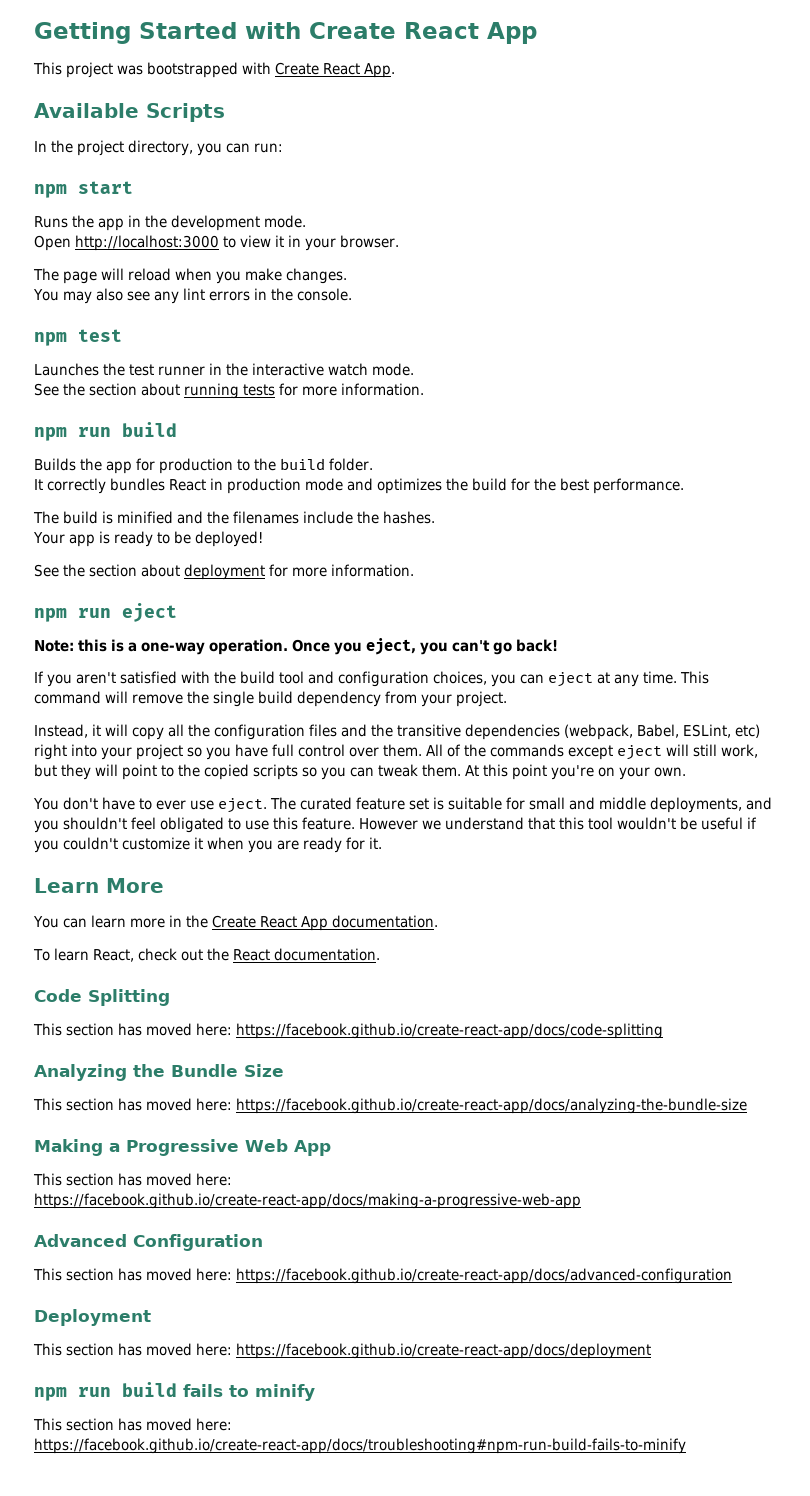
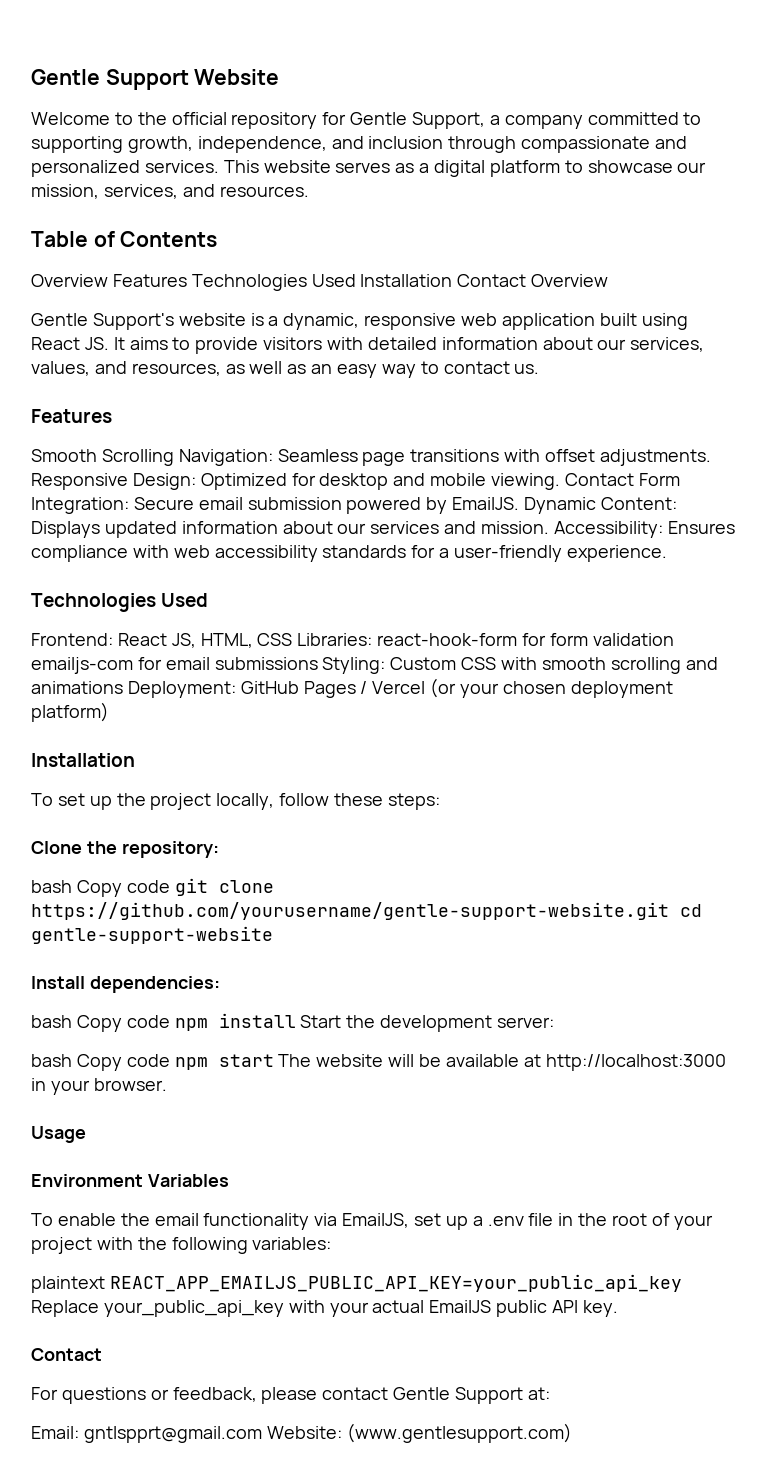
[34,22,537,44] [33,62,395,78] [34,103,225,122] [34,140,283,156] [34,181,133,198] [34,215,306,231] [34,235,399,251] [33,268,347,284] [33,288,352,304] [34,329,122,346] [34,363,414,376] [34,383,424,399] [34,422,177,441] [34,458,373,474] [34,478,684,494] [33,511,435,524] [33,531,263,547] [34,564,414,580] [34,603,177,622] [34,638,558,655] [34,671,709,687] [34,691,507,707] [34,724,760,740] [34,744,758,760] [34,764,686,780] [33,797,772,813] [34,817,757,833] [34,837,382,853] [34,878,164,893] [33,915,438,931] [33,948,380,962] [34,989,170,1006] [33,1023,663,1039] [34,1064,284,1081] [33,1098,747,1114] [34,1139,331,1156] [33,1173,232,1186] [34,1193,581,1209] [34,1234,263,1251] [33,1268,732,1284] [34,1309,151,1326] [33,1343,651,1359] [34,1382,315,1401] [33,1418,232,1431] [34,1438,686,1454] Getting Started with Create React App // This project was bootstrapped with Create React App. // Available Scripts // In the project directory, you can run: // npm start // Runs the app in the development mode. // Open http://localhost:3000 to view it in your browser. // The page will reload when you make changes. // You may also see any lint errors in the console. // npm test // Launches the test runner in the interactive watch mode. // See the section about running tests for more information. // npm run build // Builds the app for production to the build folder. // It correctly bundles React in production mode and optimizes the build for the best performance. // The build is minified and the filenames include the hashes. // Your app is ready to be deployed! // See the section about deployment for more information. // npm run eject // Note: this is a one-way operation. Once you eject, you can't go back! // If you aren't satisfied with the build tool and configuration choices, you can eject at any time. This command will remove the single build dependency from your project. // Instead, it will copy all the configuration files and the transitive dependencies (webpack, Babel, ESLint, etc) right into your project so you have full control over them. All of the commands except eject will still work, but they will point to the copied scripts so you can tweak them. At this point you're on your own. // You don't have to ever use eject. The curated feature set is suitable for small and middle deployments, and you shouldn't feel obligated to use this feature. However we understand that this tool wouldn't be useful if you couldn't customize it when you are ready for it. // Learn More // You can learn more in the Create React App documentation. // To learn React, check out the React documentation. // Code Splitting // This section has moved here: https://facebook.github.io/create-react-app/docs/code-splitting // Analyzing the Bundle Size // This section has moved here: https://facebook.github.io/create-react-app/docs/analyzing-the-bundle-size // Making a Progressive Web App // This section has moved here: https://facebook.github.io/create-react-app/docs/making-a-progressive-web-app // Advanced Configuration // This section has moved here: https://facebook.github.io/create-react-app/docs/advanced-configuration // Deployment // This section has moved here: https://facebook.github.io/create-react-app/docs/deployment // npm run build fails to minify // This section has moved here: https://facebook.github.io/create-react-app/docs/troubleshooting#npm-run-build-fails-to-minify -> [31,69,280,90] [31,112,702,129] [31,136,688,153] [31,160,707,177] [31,184,309,199] [31,231,218,247] [31,274,609,291] [31,313,688,330] [31,337,705,354] [31,361,540,378] [31,409,112,423] [31,449,711,466] [31,473,680,490] [31,497,677,514] [31,521,735,538] [31,545,667,562] [31,593,209,612] [31,633,674,648] [31,657,718,674] [31,678,673,698] [31,702,109,722] [31,753,135,767] [31,793,440,810] [31,841,219,858] [31,878,274,897] [31,902,702,920] [31,926,273,944] [31,976,220,993] [31,1013,555,1032] [31,1054,726,1071] [31,1078,167,1095] [31,1126,86,1143] [31,1174,229,1187] [31,1213,713,1230] [31,1237,332,1254] [31,1274,682,1293] [31,1300,618,1317] [31,1348,102,1361] [31,1387,550,1404] [31,1423,572,1443] Gentle Support Website // Welcome to the official repository for Gentle Support, a company committed to supporting growth, independence, and inclusion through compassionate and personalized services. This website serves as a digital platform to showcase our mission, services, and resources. // Table of Contents // Overview Features Technologies Used Installation Contact Overview // Gentle Support's website is a dynamic, responsive web application built using React JS. It aims to provide visitors with detailed information about our services, values, and resources, as well as an easy way to contact us. // Features // Smooth Scrolling Navigation: Seamless page transitions with offset adjustments. Responsive Design: Optimized for desktop and mobile viewing. Contact Form Integration: Secure email submission powered by EmailJS. Dynamic Content: Displays updated information about our services and mission. Accessibility: Ensures compliance with web accessibility standards for a user-friendly experience. // Technologies Used // Frontend: React JS, HTML, CSS Libraries: react-hook-form for form validation emailjs-com for email submissions Styling: Custom CSS with smooth scrolling and animations Deployment: GitHub Pages / Vercel (or your chosen deployment platform) // Installation // To set up the project locally, follow these steps: // Clone the repository: // bash Copy code git clone https://github.com/yourusername/gentle-support-website.git cd gentle-support-website // Install dependencies: // bash Copy code npm install Start the development server: // bash Copy code npm start The website will be available at http://localhost:3000 in your browser. // Usage // Environment Variables // To enable the email functionality via EmailJS, set up a .env file in the root of your project with the following variables: // plaintext REACT_APP_EMAILJS_PUBLIC_API_KEY=your_public_api_key Replace your_public_api_key with your actual EmailJS public API key. // Contact // For questions or feedback, please contact Gentle Support at: // Email: gntlspprt@gmail.com Website: (www.gentlesupport.com)

